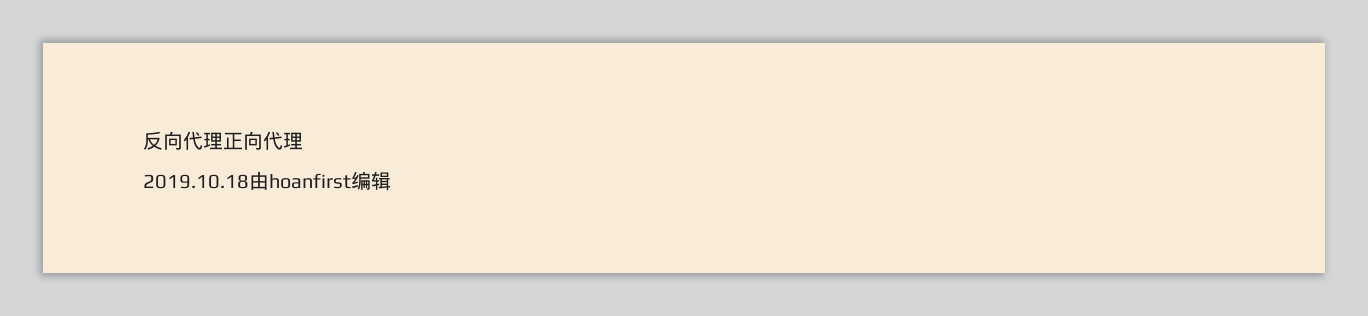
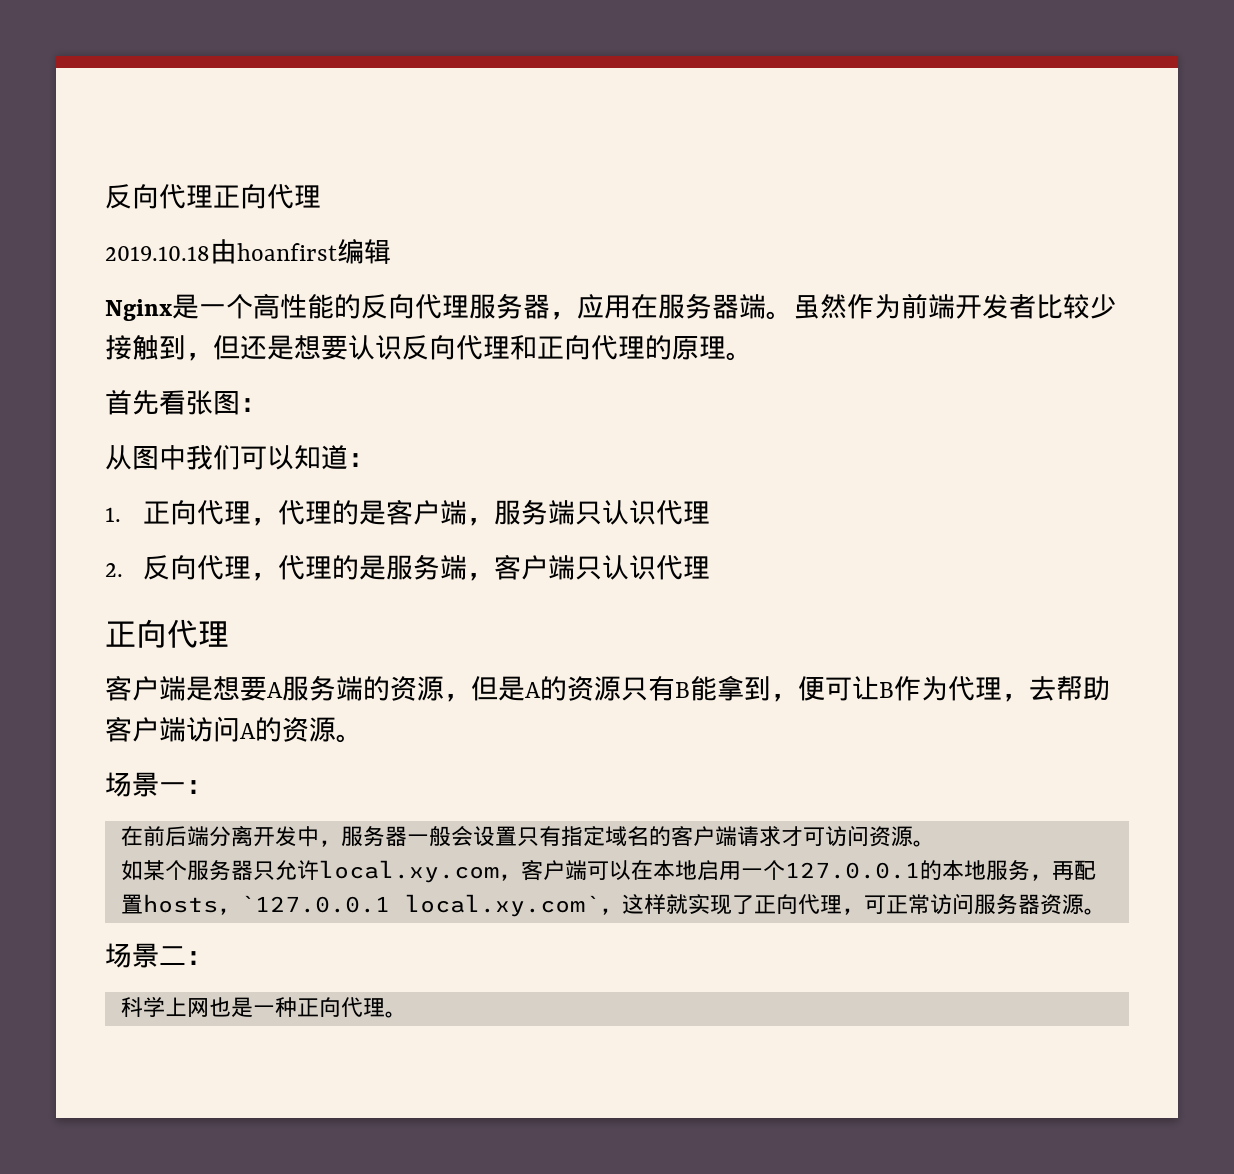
(391, 181) none -> [105,293,1117,321] [105,335,753,361] [105,390,267,415] [105,445,375,470] [105,499,711,526] [105,554,711,581] [105,619,229,648] [105,675,1110,702] [105,716,363,743] [105,772,213,797] [120,825,935,847] [120,860,1096,883] [120,893,1106,917] [105,943,213,968] [120,997,407,1018] // Nginx是一个高性能的反向代理服务器，应用在服务器端。虽然作为前端开发者比较少接触到，但还是想要认识反向代理和正向代理的原理。 // 首先看张图： // 从图中我们可以知道： // 1.正向代理，代理的是客户端，服务端只认识代理 // 2.反向代理，代理的是服务端，客户端只认识代理 // 正向代理 // 客户端是想要A服务端的资源，但是A的资源只有B能拿到，便可让B作为代理，去帮助客户端访问A的资源。 // 场景一： // 在前后端分离开发中，服务器一般会设置只有指定域名的客户端请求才可访问资源。 // 如某个服务器只允许local.xy.com，客户端可以在本地启用一个127.0.0.1的本地服务，再配置hosts，`127.0.0.1 local.xy.com`，这样就实现了正向代理，可正常访问服务器资源。 // 场景二： // 科学上网也是一种正向代理。

